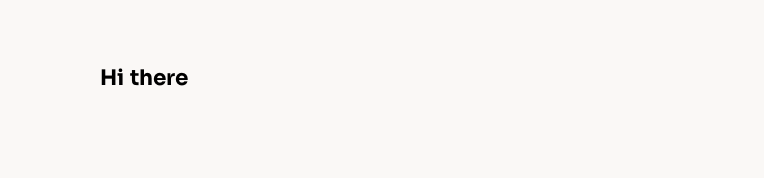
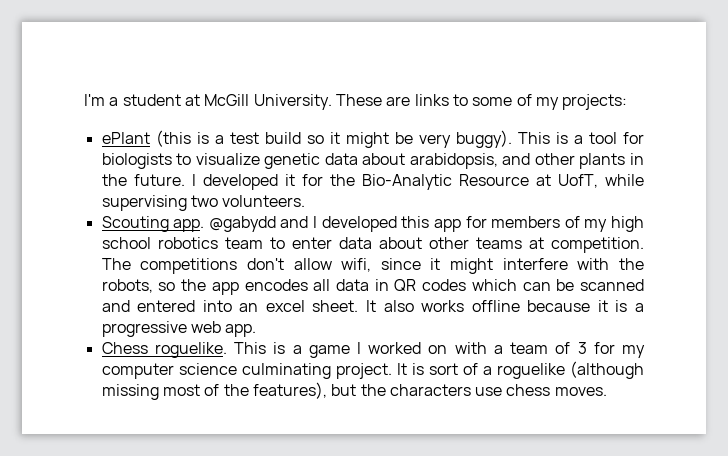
[100,68,188,86] Hi there -> [84,94,628,110] [101,130,644,148] [101,153,644,169] [101,174,644,190] [101,195,306,211] [101,216,645,232] [101,237,644,253] [101,258,644,274] [101,279,644,295] [101,300,645,312] [101,321,257,337] [101,342,646,358] [101,361,645,379] [101,382,607,400] I'm a student at McGill University. These are links to some of my projects: // ePlant (this is a test build so it might be very buggy). This is a tool for biologists to visualize genetic data about arabidopsis, and other plants in the future. I developed it for the Bio-Analytic Resource at UofT, while supervising two volunteers. // Scouting app. @gabydd and I developed this app for members of my high school robotics team to enter data about other teams at competition. The competitions don't allow wifi, since it might interfere with the robots, so the app encodes all data in QR codes which can be scanned and entered into an excel sheet. It also works offline because it is a progressive web app. // Chess roguelike. This is a game I worked on with a team of 3 for my computer science culminating project. It is sort of a roguelike (although missing most of the features), but the characters use chess moves.

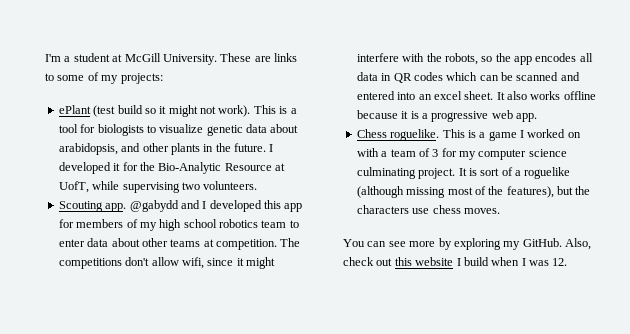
[155,130,259,147] (this is a test -> [93,105,116,117] (test
[394,130,512,148] be very buggy). -> [200,105,251,117] not work).
(607, 391) none -> [343,238,591,250] [343,257,568,266] // You can see more by exploring my GitHub. Also, check out this website I build when I was 12.

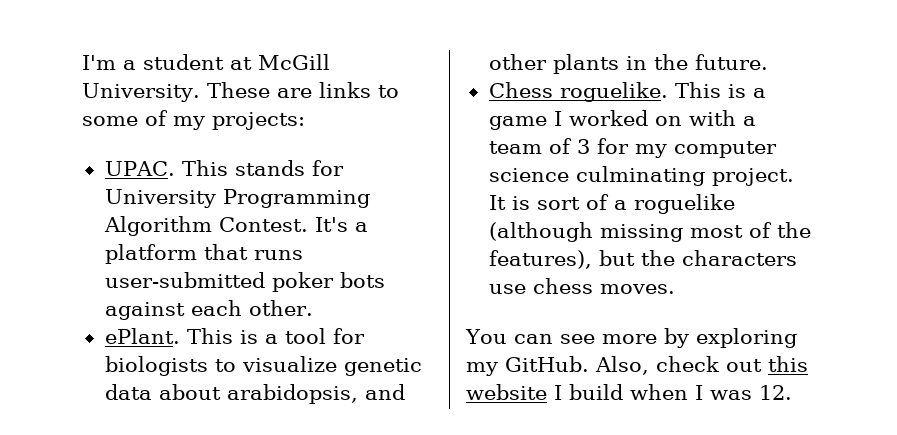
[58,105,251,117] ePlant (test build so it might not work). -> [104,160,344,176] [104,189,370,208] [103,216,368,236] [104,244,303,264] [104,272,385,292] [104,300,313,320] [104,328,180,344] UPAC. This stands for University Programming Algorithm Contest. It's a platform that runs user-submitted poker bots against each other. // ePlant.
[269,144,274,152] [58,162,285,174] [58,181,258,193] [58,200,303,212] [58,219,299,231] [58,238,301,250] [58,257,275,269] [356,53,593,65] [356,72,580,83] [356,91,596,100] [356,110,537,122] I developed it for the Bio-Analytic Resource at UofT, while supervising two volunteers. // Scouting app. @gabydd and I developed this app for members of my high school robotics team to enter data about other teams at competition. The competitions don't allow wifi, since it might interfere with the robots, so the app encodes all data in QR codes which can be scanned and entered into an excel sheet. It also works offline because it is a progressive web app. -> (768, 62) none

